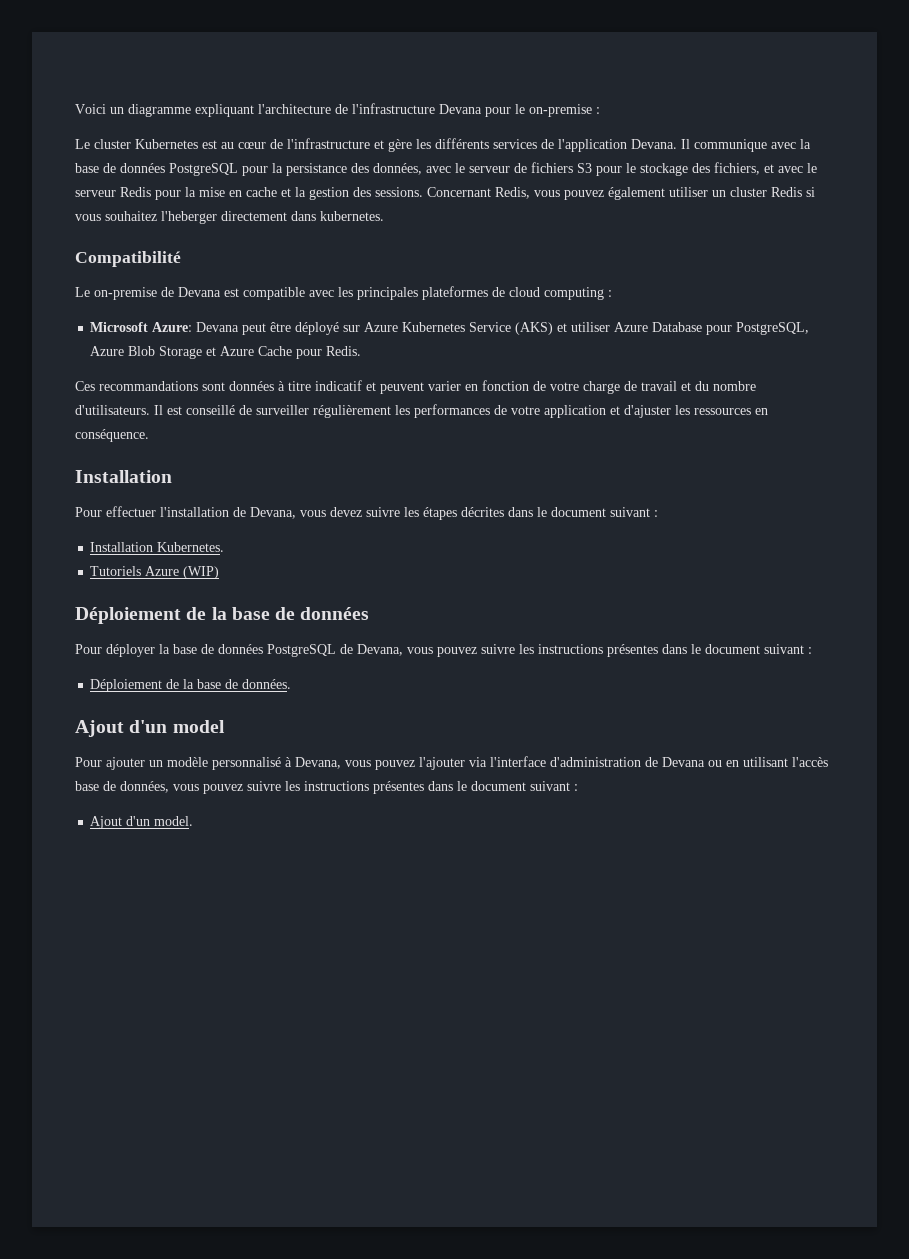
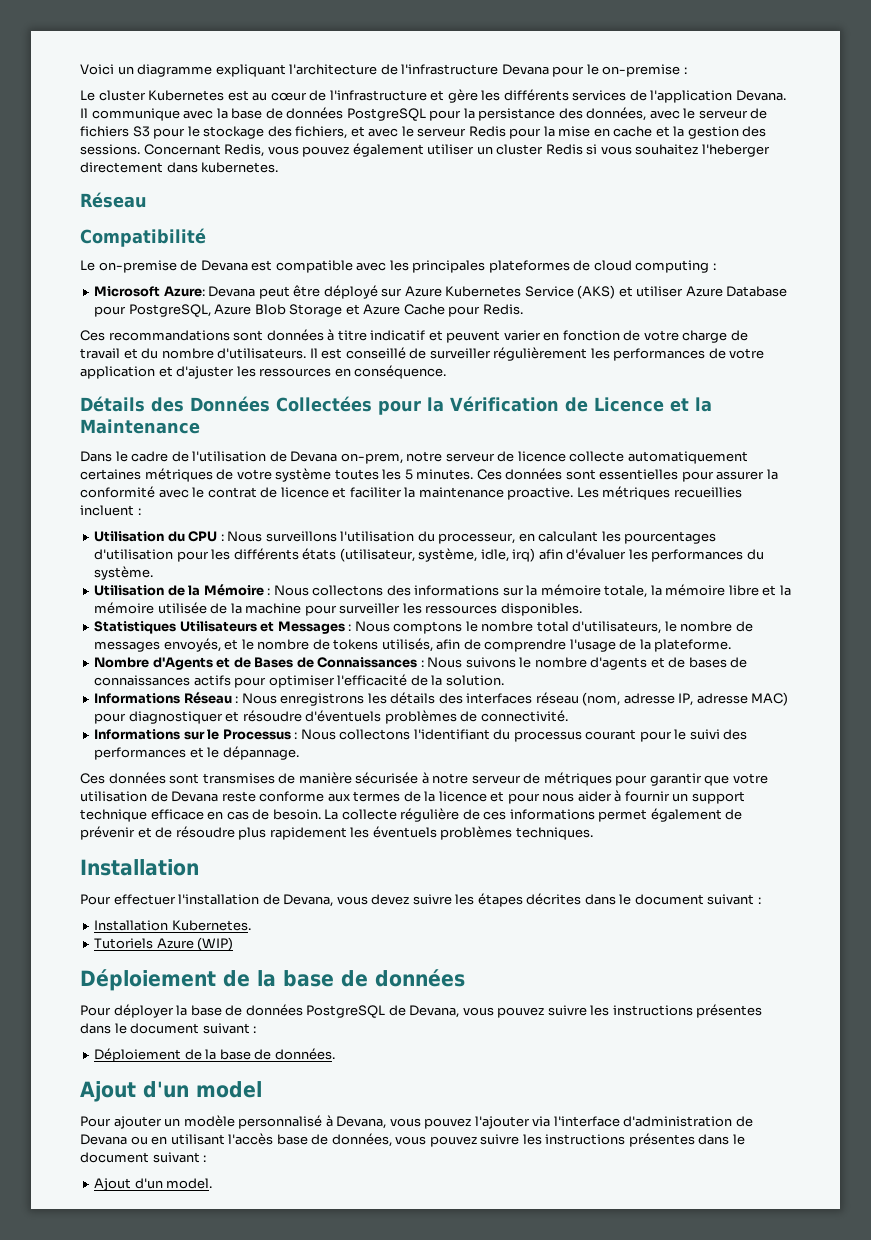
(384, 216) none -> [80,192,147,208] // Réseau
(149, 435) none -> [80,396,712,415] [80,419,200,434] [80,451,748,464] [80,468,778,482] [80,486,742,500] [80,505,141,516] [94,531,717,544] [94,548,764,562] [94,566,154,580] [94,584,791,598] [94,602,582,616] [94,621,753,634] [94,638,732,652] [94,657,748,670] [94,674,504,688] [94,692,789,706] [94,710,568,724] [94,729,748,742] [94,746,299,760] [80,772,768,786] [80,790,745,804] [80,808,743,822] [80,826,593,840] // Détails des Données Collectées pour la Vérification de Licence et la Maintenance // Dans le cadre de l'utilisation de Devana on-prem, notre serveur de licence collecte automatiquement certaines métriques de votre système toutes les 5 minutes. Ces données sont essentielles pour assurer la conformité avec le contrat de licence et faciliter la maintenance proactive. Les métriques recueillies incluent : // Utilisation du CPU : Nous surveillons l'utilisation du processeur, en calculant les pourcentages d'utilisation pour les différents états (utilisateur, système, idle, irq) afin d'évaluer les performances du système. // Utilisation de la Mémoire : Nous collectons des informations sur la mémoire totale, la mémoire libre et la mémoire utilisée de la machine pour surveiller les ressources disponibles. // Statistiques Utilisateurs et Messages : Nous comptons le nombre total d'utilisateurs, le nombre de messages envoyés, et le nombre de tokens utilisés, afin de comprendre l'usage de la plateforme. // Nombre d'Agents et de Bases de Connaissances : Nous suivons le nombre d'agents et de bases de connaissances actifs pour optimiser l'efficacité de la solution. // Informations Réseau : Nous enregistrons les détails des interfaces réseau (nom, adresse IP, adresse MAC) pour diagnostiquer et résoudre d'éventuels problèmes de connectivité. // Informations sur le Processus : Nous collectons l'identifiant du processus courant pour le suivi des performances et le dépannage. // Ces données sont transmises de manière sécurisée à notre serveur de métriques pour garantir que votre utilisation de Devana reste conforme aux termes de la licence et pour nous aider à fournir un support technique efficace en cas de besoin. La collecte régulière de ces informations permet également de prévenir et de résoudre plus rapidement les éventuels problèmes techniques.

